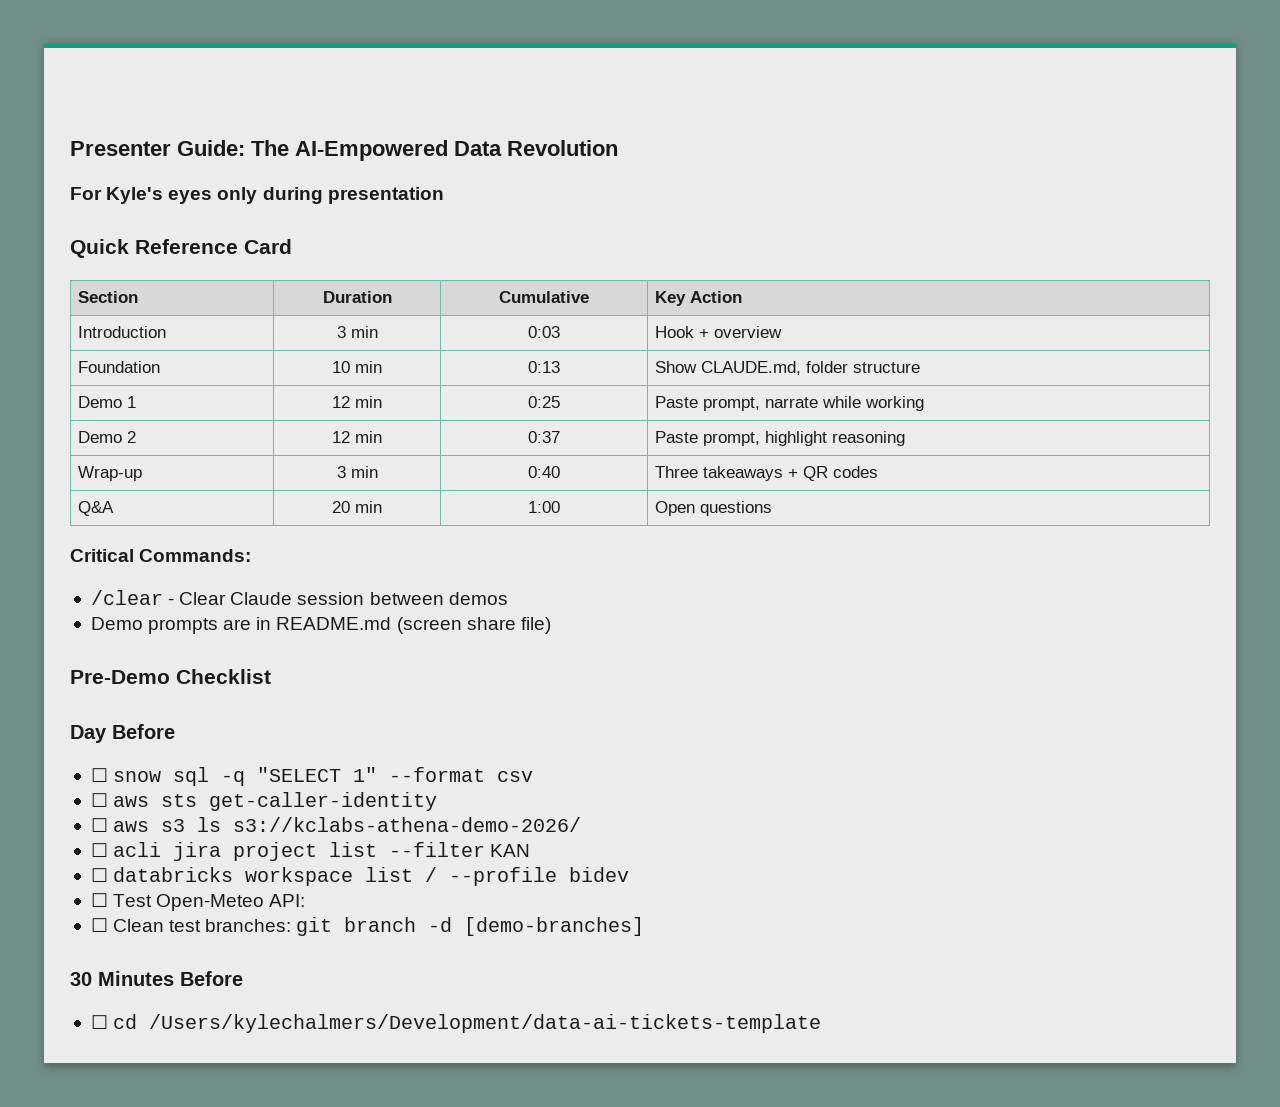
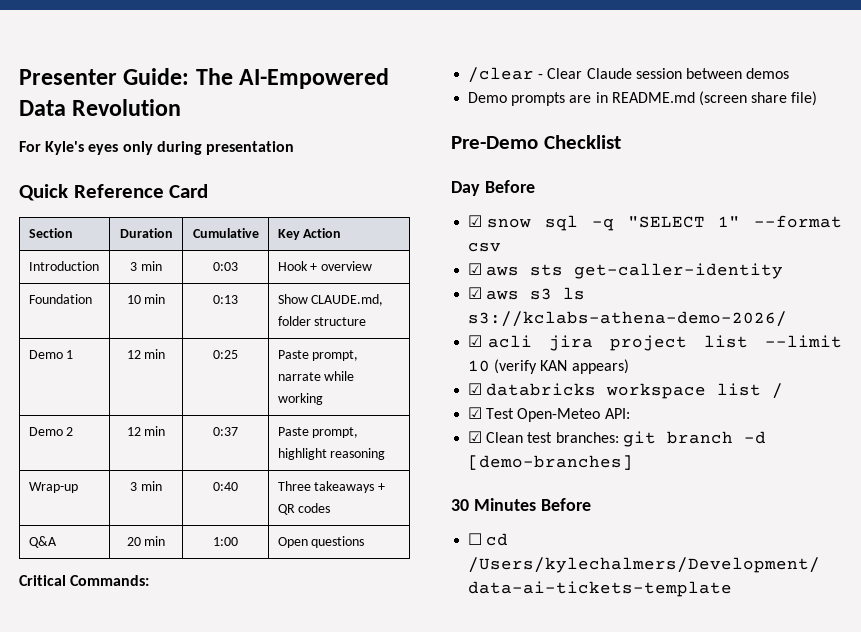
[90,768,108,782] ☐ -> [468,215,483,227] ☑
[90,793,108,807] ☐ -> [468,263,483,275] ☑
[90,818,108,832] ☐ -> [468,287,483,299] ☑
[90,843,108,857] ☐ -> [468,335,483,347] ☑
[389,842,486,857] --filter -> [765,335,842,348] [468,359,538,374] --limit 10 (verify
[90,868,108,882] // ☐ -> [571,359,629,374] [468,383,483,395] appears) // ☑
[449,867,630,886] [90,893,108,907] --profile bidev // ☐ -> [468,407,483,419] // ☑
[90,918,108,932] ☐ -> [468,431,483,443] ☑

